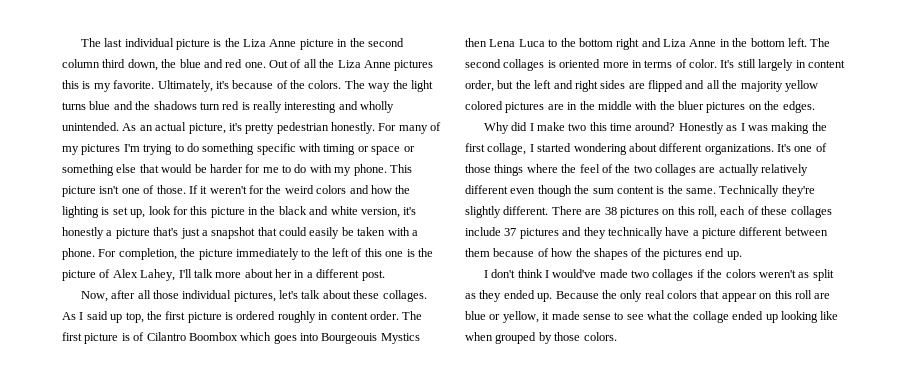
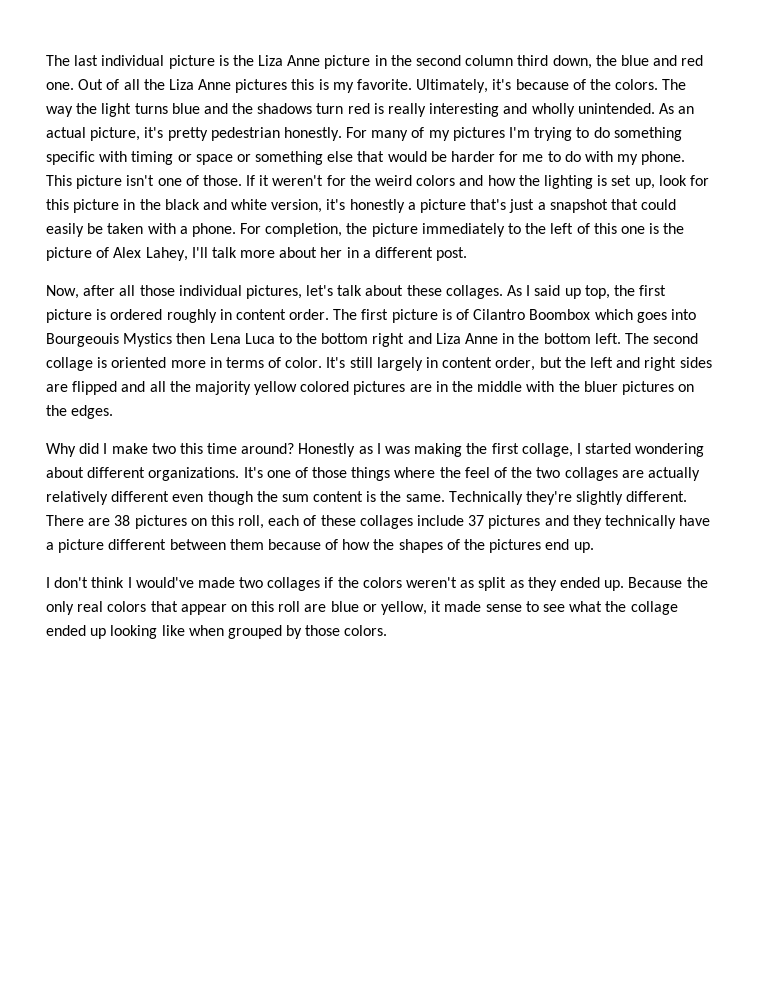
[503,59,545,71] collages -> [46,357,93,371] collage

